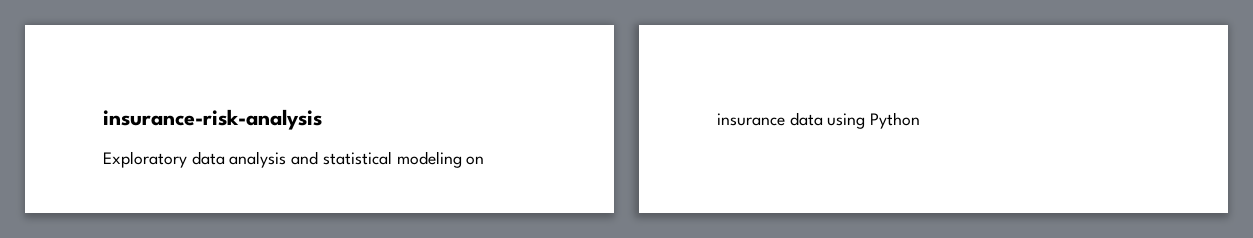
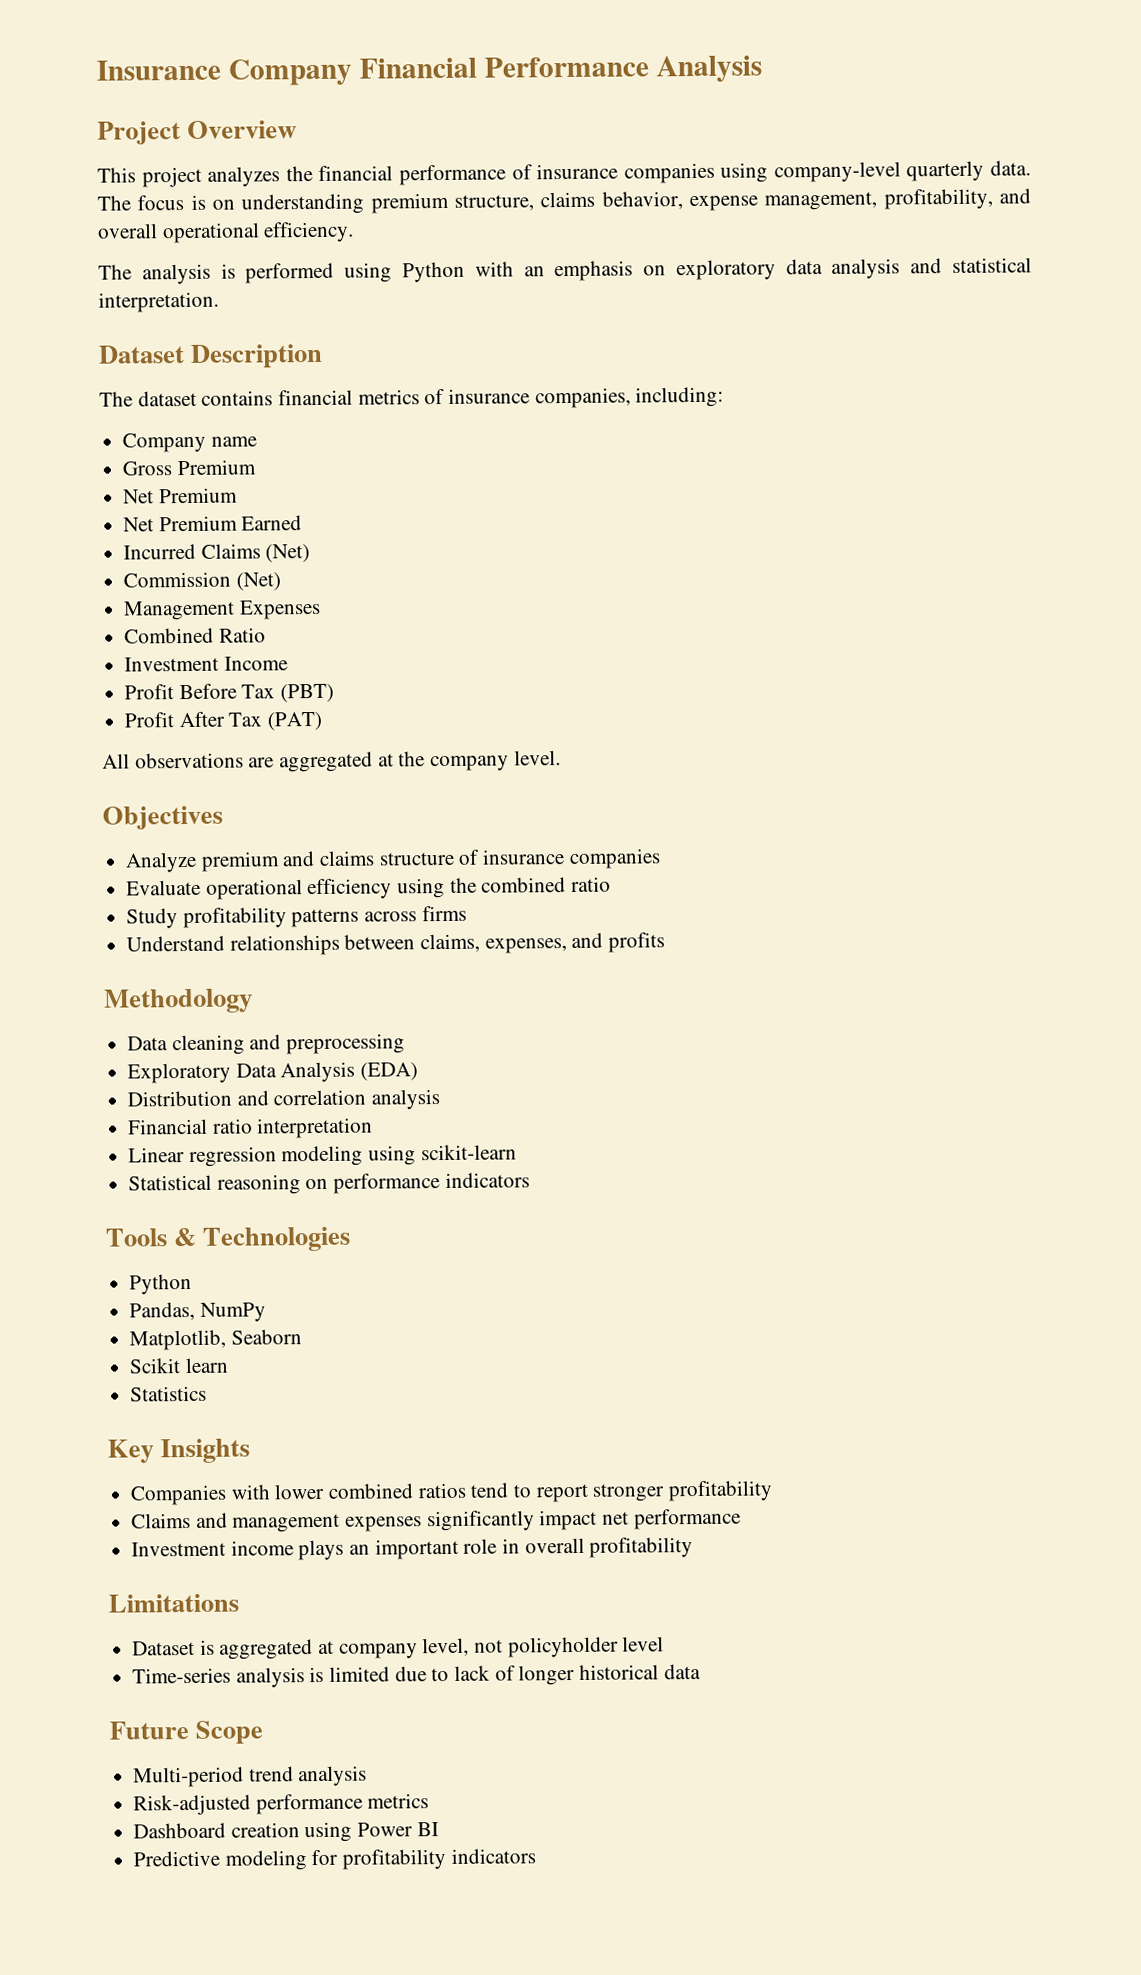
[103,109,322,130] [103,151,485,168] [717,112,921,129] insurance-risk-analysis // Exploratory data analysis and statistical modeling on insurance data using Python -> [96,55,762,86] [97,120,298,145] [97,160,1031,188] [97,188,1031,215] [97,221,355,244] [98,257,1033,285] [98,291,219,313] [98,343,324,369] [99,386,725,409] [122,432,257,453] [122,459,256,476] [123,487,238,504] [123,515,303,532] [123,543,311,563] [123,571,281,591] [123,599,321,621] [124,627,266,644] [124,656,288,672] [124,683,335,703] [124,711,323,731] [102,750,561,773] [102,805,223,830] [125,848,661,873] [126,876,612,900] [126,905,467,929] [126,932,666,956] [104,988,253,1014] [127,1033,406,1056] [127,1061,419,1084] [127,1089,441,1110] [128,1117,374,1139] [128,1144,517,1168] [128,1172,530,1195] [105,1226,352,1252] [129,1273,193,1295] [129,1301,266,1322] [129,1329,302,1351] [129,1357,229,1374] [130,1385,208,1402] [107,1438,251,1464] [130,1480,774,1506] [131,1508,741,1533] [131,1537,694,1561] [108,1593,239,1613] [132,1636,665,1660] [132,1664,701,1688] [109,1720,264,1745] [133,1765,368,1788] [133,1793,430,1816] [133,1821,439,1843] [133,1848,536,1871] Insurance Company Financial Performance Analysis // Project Overview // This project analyzes the financial performance of insurance companies using company-level quarterly data. The focus is on understanding premium structure, claims behavior, expense management, profitability, and overall operational efficiency. // The analysis is performed using Python with an emphasis on exploratory data analysis and statistical interpretation. // Dataset Description // The dataset contains financial metrics of insurance companies, including: // Company name // Gross Premium // Net Premium // Net Premium Earned // Incurred Claims (Net) // Commission (Net) // Management Expenses // Combined Ratio // Investment Income // Profit Before Tax (PBT) // Profit After Tax (PAT) // All observations are aggregated at the company level. // Objectives // Analyze premium and claims structure of insurance companies // Evaluate operational efficiency using the combined ratio // Study profitability patterns across firms // Understand relationships between claims, expenses, and profits // Methodology // Data cleaning and preprocessing // Exploratory Data Analysis (EDA) // Distribution and correlation analysis // Financial ratio interpretation // Linear regression modeling using scikit-learn // Statistical reasoning on performance indicators // Tools & Technologies // Python // Pandas, NumPy // Matplotlib, Seaborn // Scikit learn // Statistics // Key Insights // Companies with lower combined ratios tend to report stronger profitability // Claims and management expenses significantly impact net performance // Investment income plays an important role in overall profitability // Limitations // Dataset is aggregated at company level, not policyholder level // Time-series analysis is limited due to lack of longer historical data // Future Scope // Multi-period trend analysis // Risk-adjusted performance metrics // Dashboard creation using Power BI // Predictive modeling for profitability indicators

